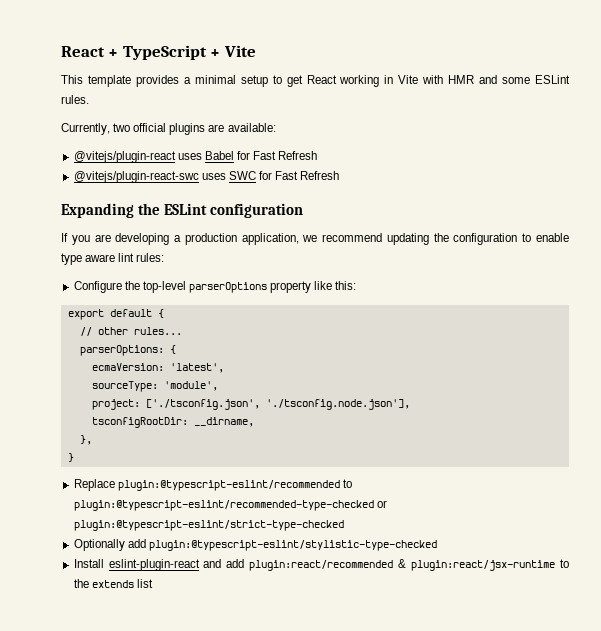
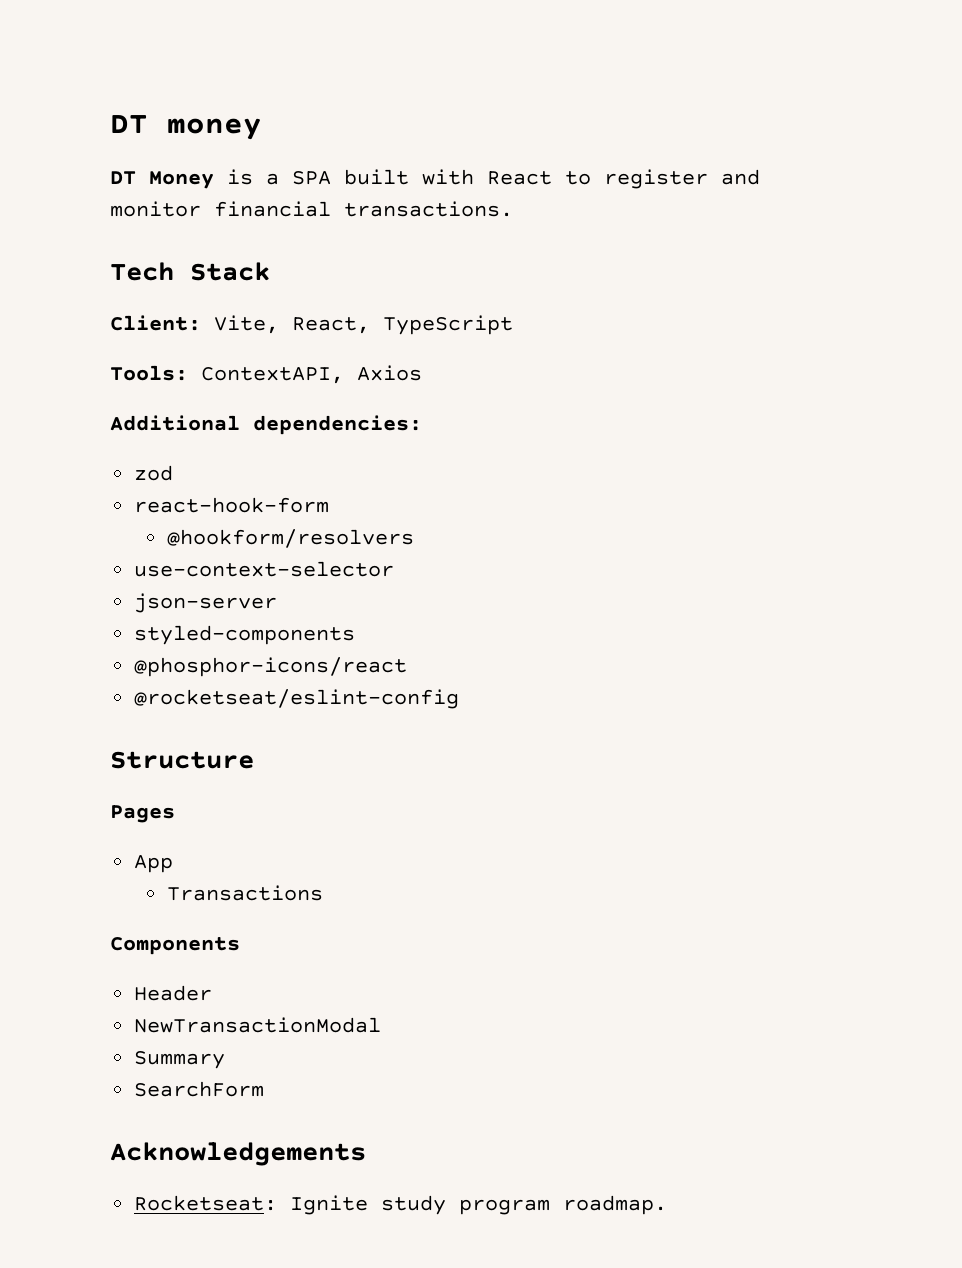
[61,45,256,60] [61,75,570,87] [61,95,89,104] [61,123,276,135] [73,151,318,163] [73,171,340,183] [61,203,303,218] [61,233,569,245] [61,253,165,265] [73,281,357,293] [67,309,164,320] [79,327,182,336] [79,345,176,356] [91,363,224,373] [91,381,218,392] [91,399,410,410] [91,417,254,428] [79,435,92,445] [67,453,74,462] [73,479,352,491] [73,500,387,511] [73,520,344,531] [73,539,437,551] [73,559,569,571] [73,579,153,588] React + TypeScript + Vite // This template provides a minimal setup to get React working in Vite with HMR and some ESLint rules. // Currently, two official plugins are available: // @vitejs/plugin-react uses Babel for Fast Refresh // @vitejs/plugin-react-swc uses SWC for Fast Refresh // Expanding the ESLint configuration // If you are developing a production application, we recommend updating the configuration to enable type aware lint rules: // Configure the top-level parserOptions property like this: // export default { // // other rules... // parserOptions: { // ecmaVersion: 'latest', // sourceType: 'module', // project: ['./tsconfig.json', './tsconfig.node.json'], // tsconfigRootDir: __dirname, // }, // } // Replace plugin:@typescript-eslint/recommended to plugin:@typescript-eslint/recommended-type-checked or plugin:@typescript-eslint/strict-type-checked // Optionally add plugin:@typescript-eslint/stylistic-type-checked // Install eslint-plugin-react and add plugin:react/recommended & plugin:react/jsx-runtime to the extends list -> [110,115,262,140] [110,169,760,189] [110,201,513,217] [110,262,270,281] [110,315,513,335] [110,365,422,384] [110,415,422,435] [134,465,174,481] [134,497,330,513] [166,529,414,548] [134,561,395,577] [134,593,278,613] [134,625,356,645] [134,657,408,677] [134,689,460,709] [110,751,254,769] [110,805,175,823] [134,855,174,873] [166,885,323,901] [110,937,240,955] [134,985,213,1001] [134,1017,382,1033] [134,1051,226,1069] [134,1081,265,1097] [110,1142,366,1166] [134,1195,668,1215] DT money // DT Money is a SPA built with React to register and monitor financial transactions. // Tech Stack // Client: Vite, React, TypeScript // Tools: ContextAPI, Axios // Additional dependencies: // zod // react-hook-form // @hookform/resolvers // use-context-selector // json-server // styled-components // @phosphor-icons/react // @rocketseat/eslint-config // Structure // Pages // App // Transactions // Components // Header // NewTransactionModal // Summary // SearchForm // Acknowledgements // Rocketseat: Ignite study program roadmap.

